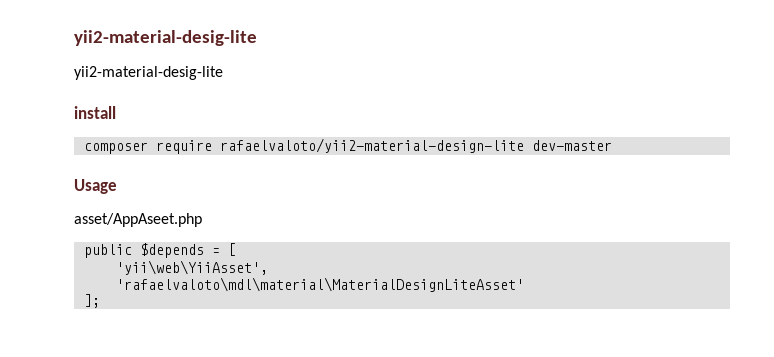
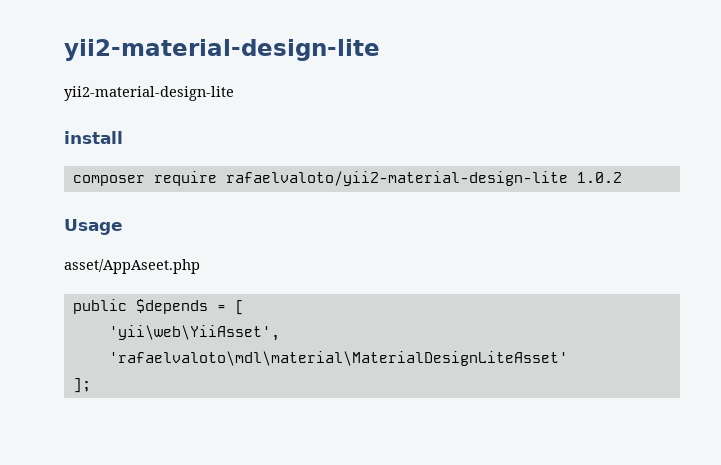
[74,30,257,46] [74,66,223,80] yii2-material-desig-lite // yii2-material-desig-lite -> [64,39,380,61] [64,86,234,101] yii2-material-design-lite // yii2-material-design-lite
[531,140,612,151] dev-master -> [576,172,622,183] 1.0.2

